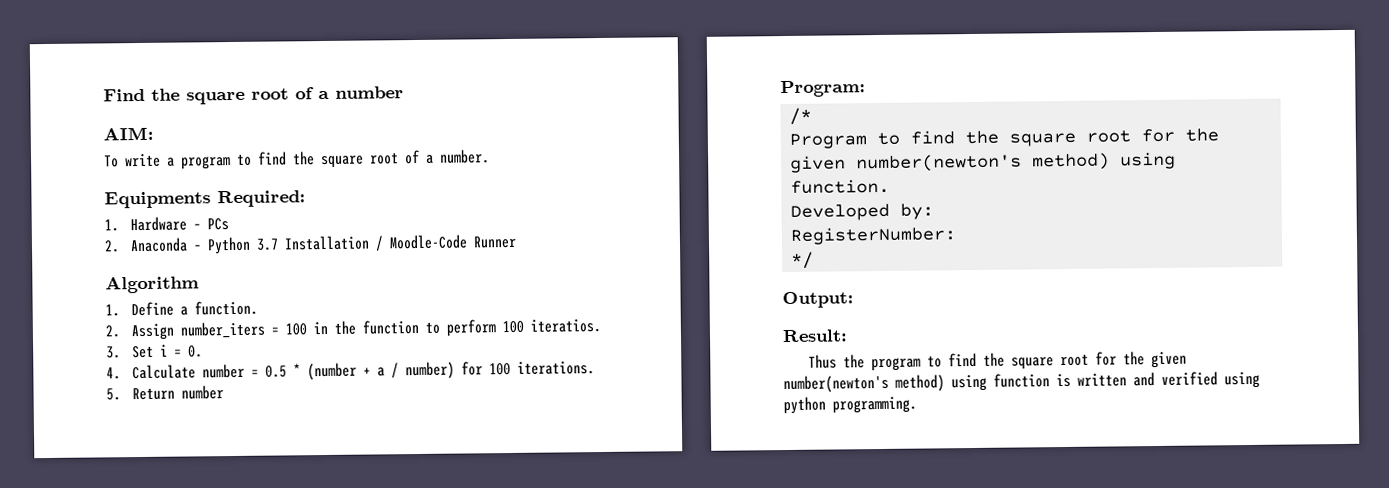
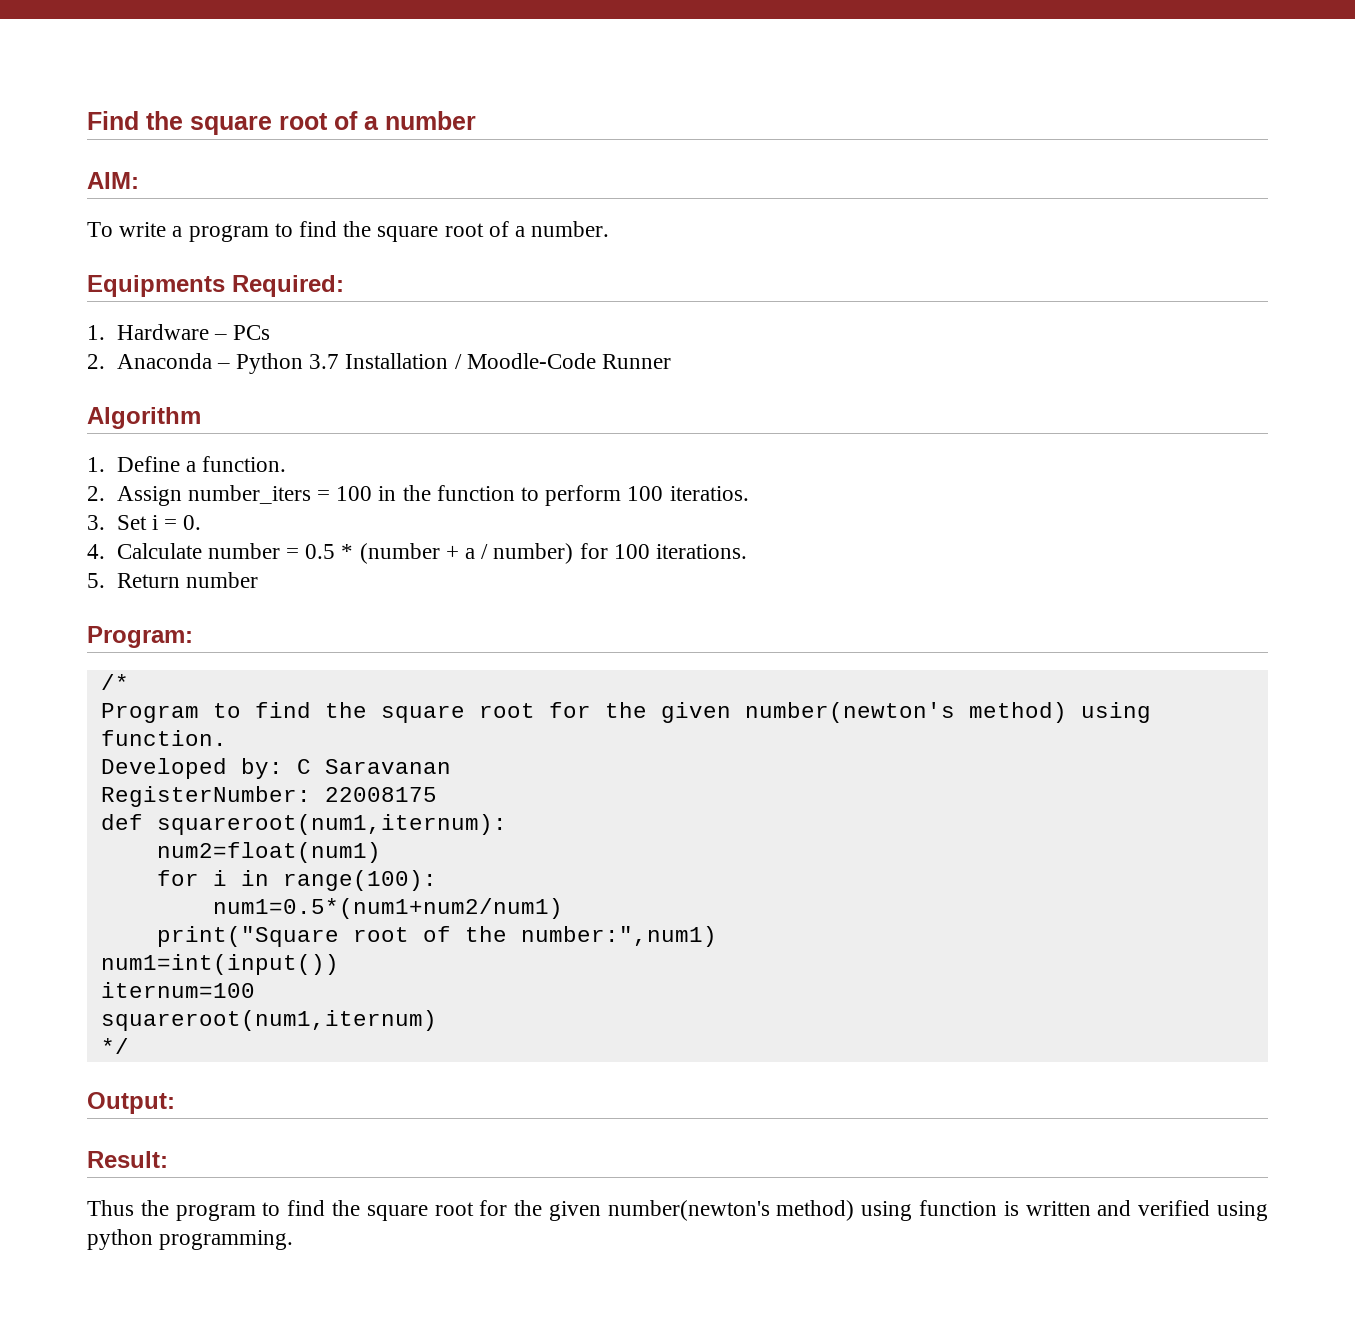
(935, 211) none -> [296,759,451,774] C Saravanan
(958, 235) none -> [324,787,437,802] [100,814,507,835] [156,842,381,863] [156,870,437,891] [212,898,563,919] [156,926,717,947] [100,954,339,975] [100,982,255,998] [100,1010,437,1031] 22008175 // def squareroot(num1,iternum): // num2=float(num1) // for i in range(100): // num1=0.5*(num1+num2/num1) // print("Square root of the number:",num1) // num1=int(input()) // iternum=100 // squareroot(num1,iternum)

